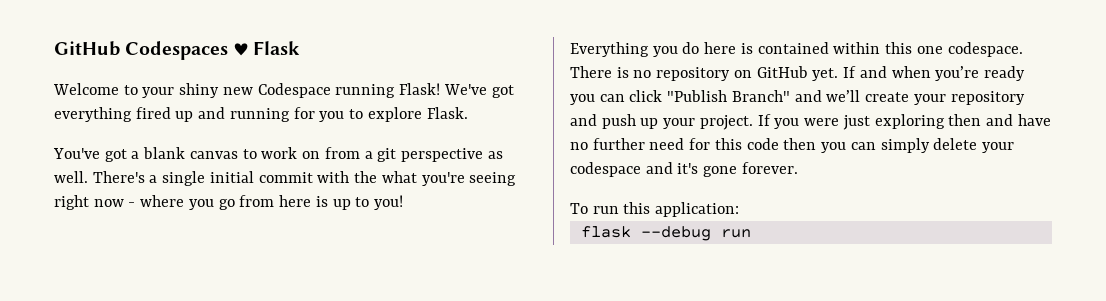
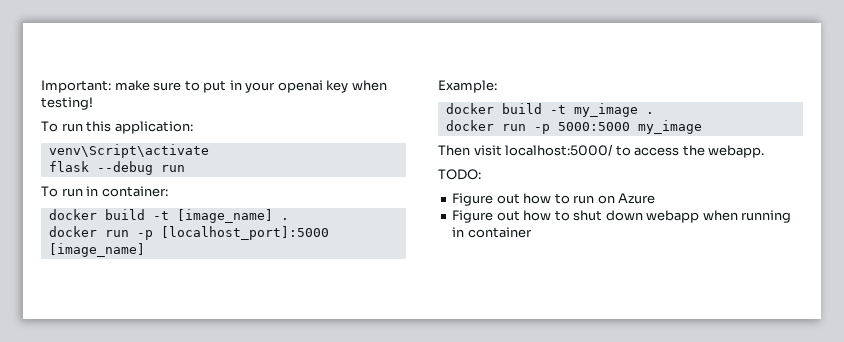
[54,41,300,60] [53,83,514,98] [54,107,468,122] [53,147,503,162] [54,171,517,186] [54,195,403,210] [570,42,1023,57] [570,66,1025,81] [570,90,1025,105] [570,114,1051,130] [570,138,1014,153] [570,162,798,177] GitHub Codespaces ♥ Flask // Welcome to your shiny new Codespace running Flask! We've got everything fired up and running for you to explore Flask. // You've got a blank canvas to work on from a git perspective as well. There's a single initial commit with the what you're seeing right now - where you go from here is up to you! // Everything you do here is contained within this one codespace. There is no repository on GitHub yet. If and when you’re ready you can click "Publish Branch" and we’ll create your repository and push up your project. If you were just exploring then and have no further need for this code then you can simply delete your codespace and it's gone forever. -> [41,80,387,93] [41,97,93,110] Important: make sure to put in your openai key when testing!
(740, 209) none -> [48,144,209,158] // venv\Script\activate
(751, 233) none -> [41,186,168,197] [48,209,289,223] [48,226,329,240] [48,243,145,257] [438,80,497,93] [445,103,654,117] [445,120,702,134] [438,144,765,158] [438,169,481,180] [452,193,656,206] [452,210,792,223] [452,227,532,238] // To run in container: // docker build -t [image_name] . // docker run -p [localhost_port]:5000 [image_name] // Example: // docker build -t my_image . // docker run -p 5000:5000 my_image // Then visit localhost:5000/ to access the webapp. // TODO: // Figure out how to run on Azure // Figure out how to shut down webapp when running in container

